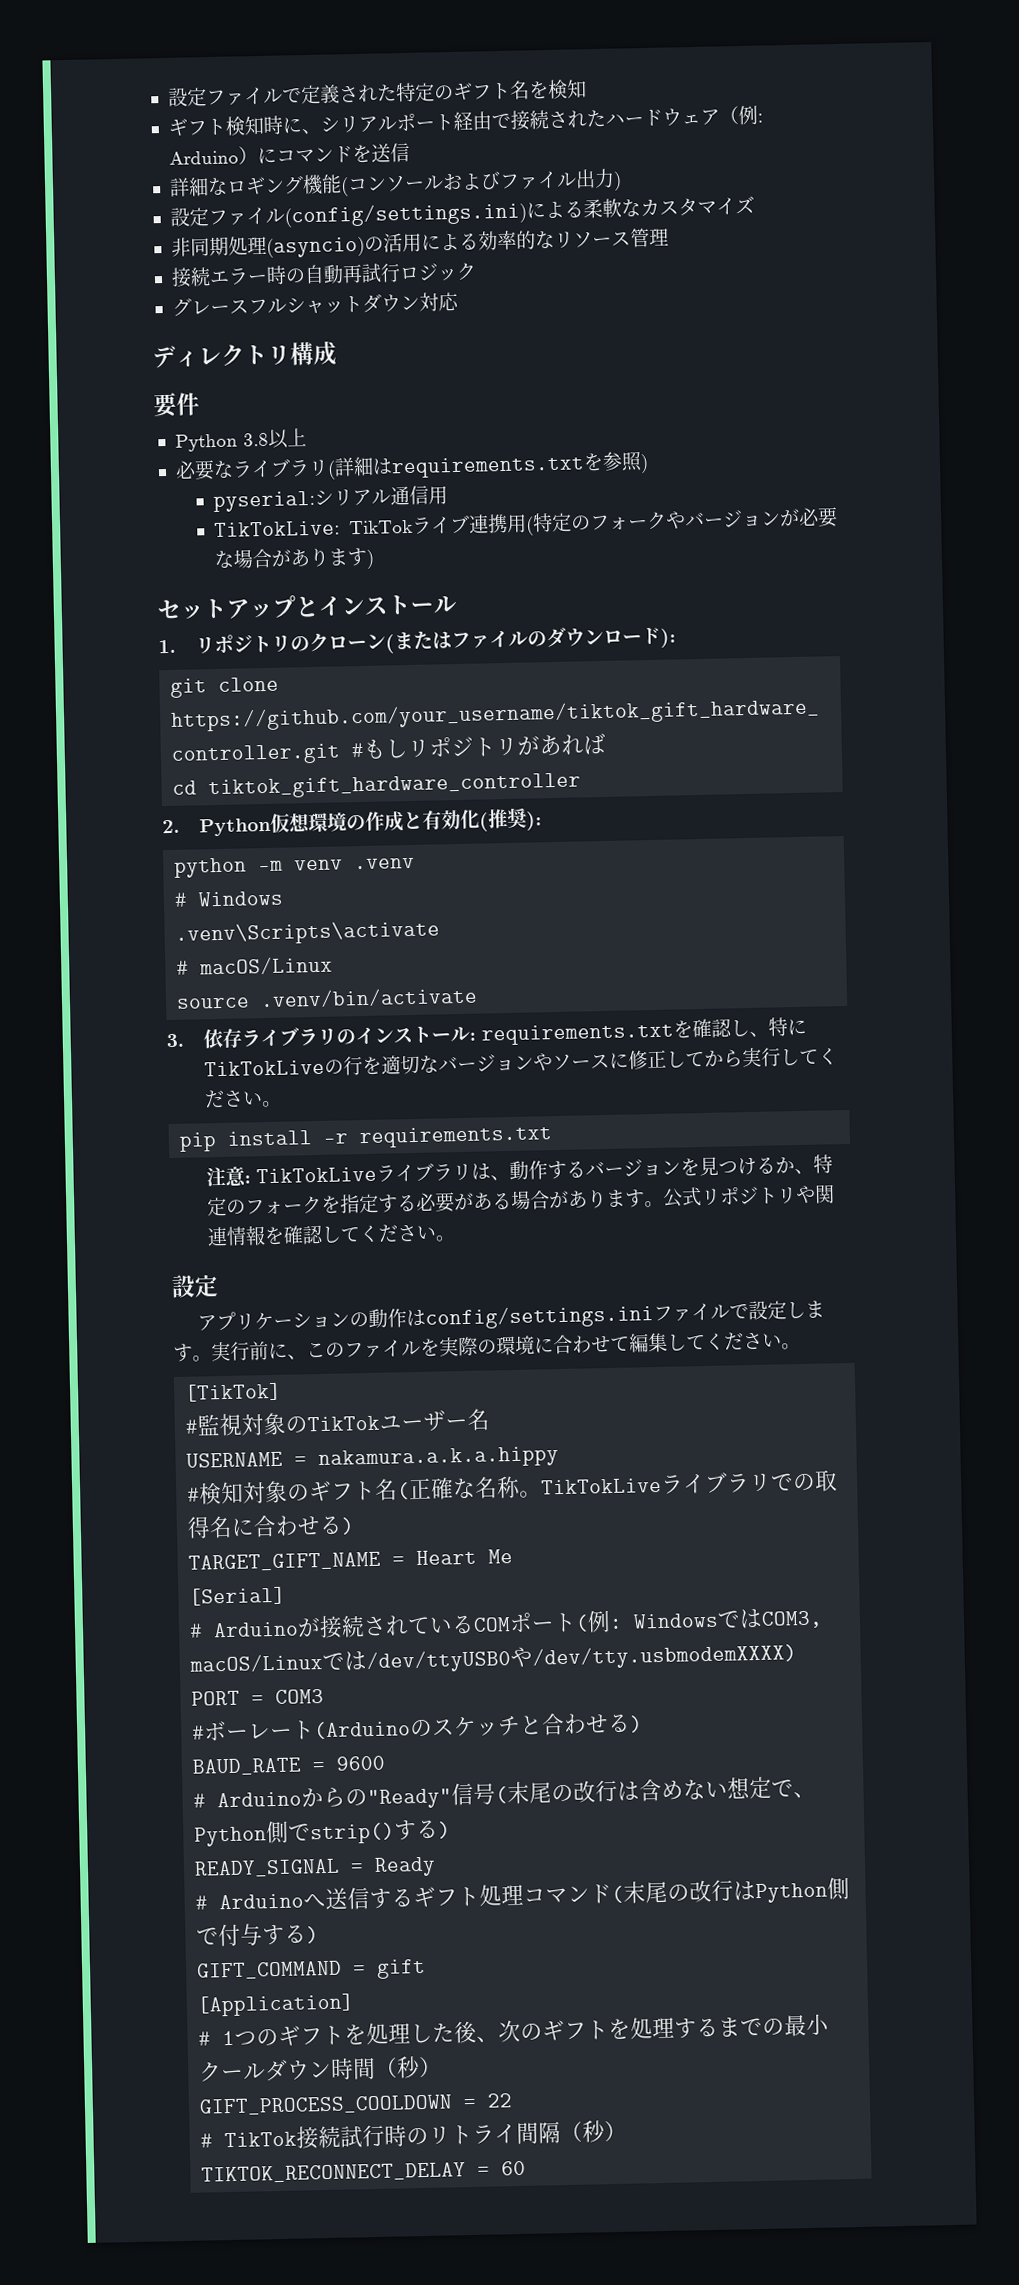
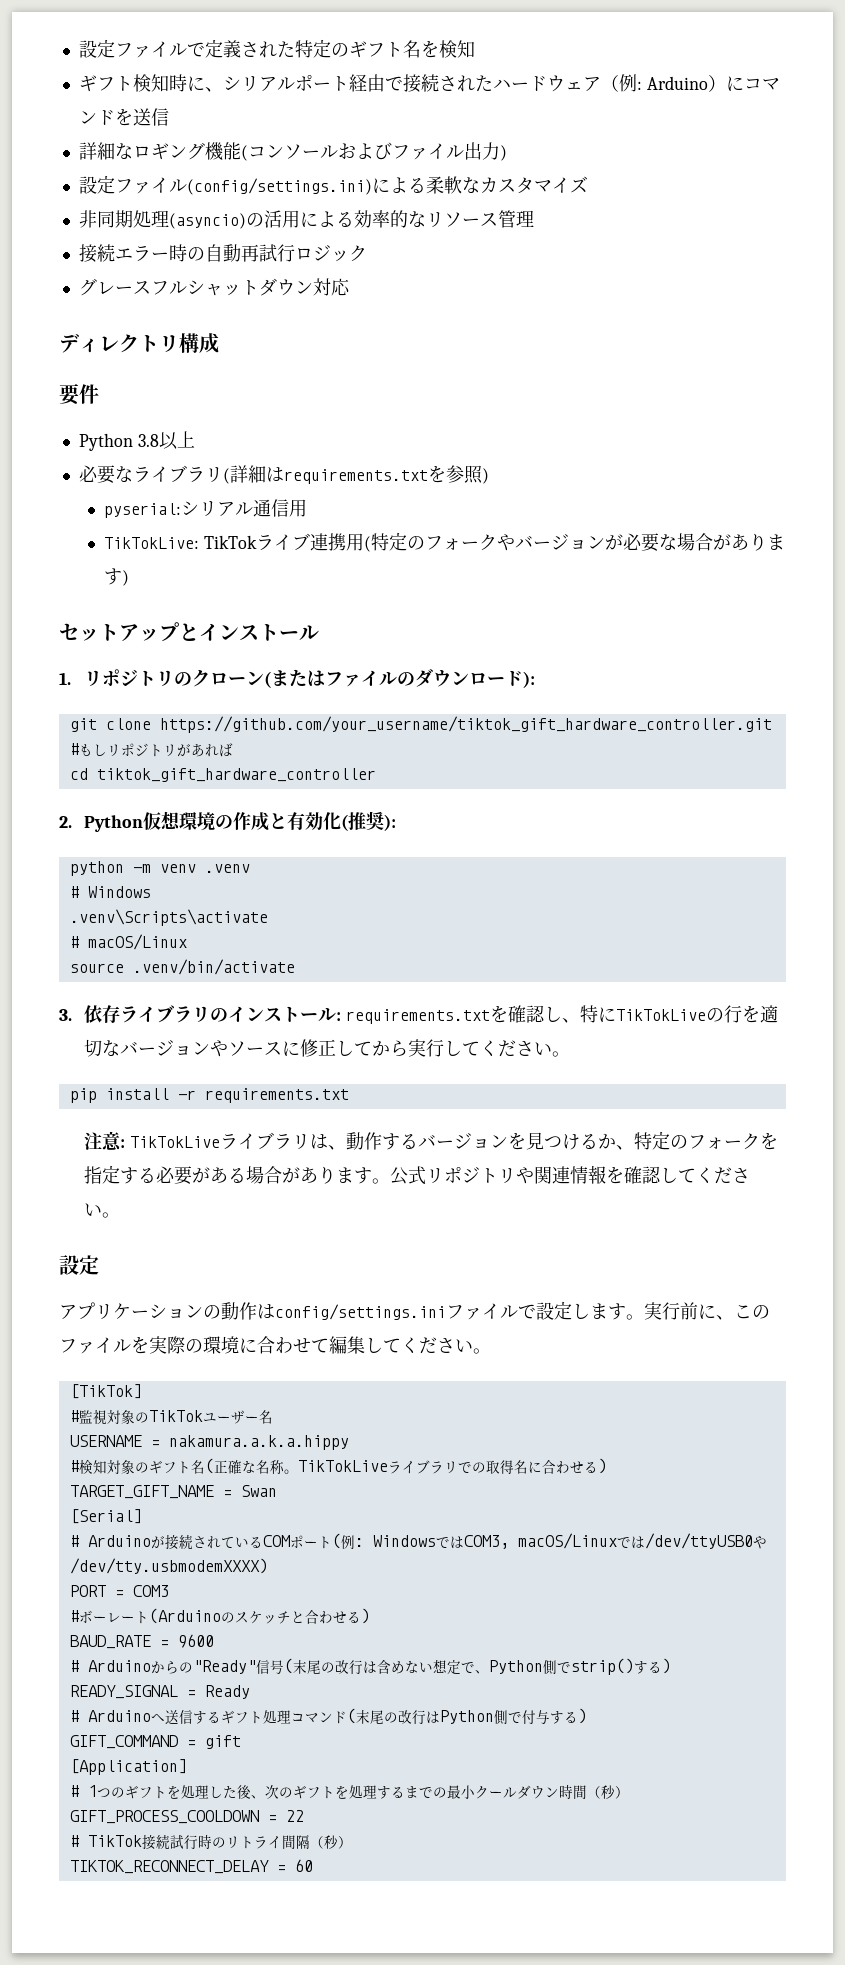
[416,1549,514,1566] Heart Me -> [240,1485,277,1497] Swan

